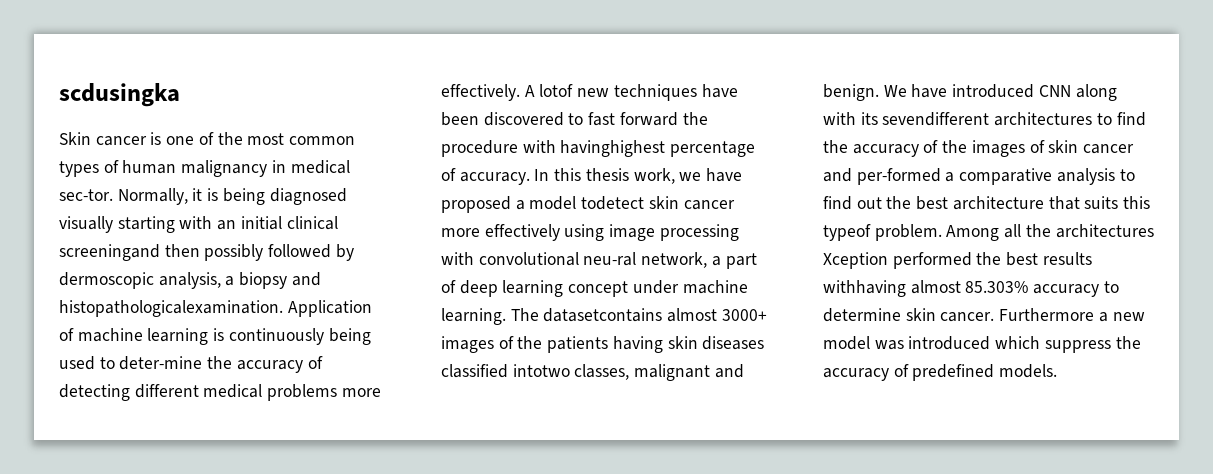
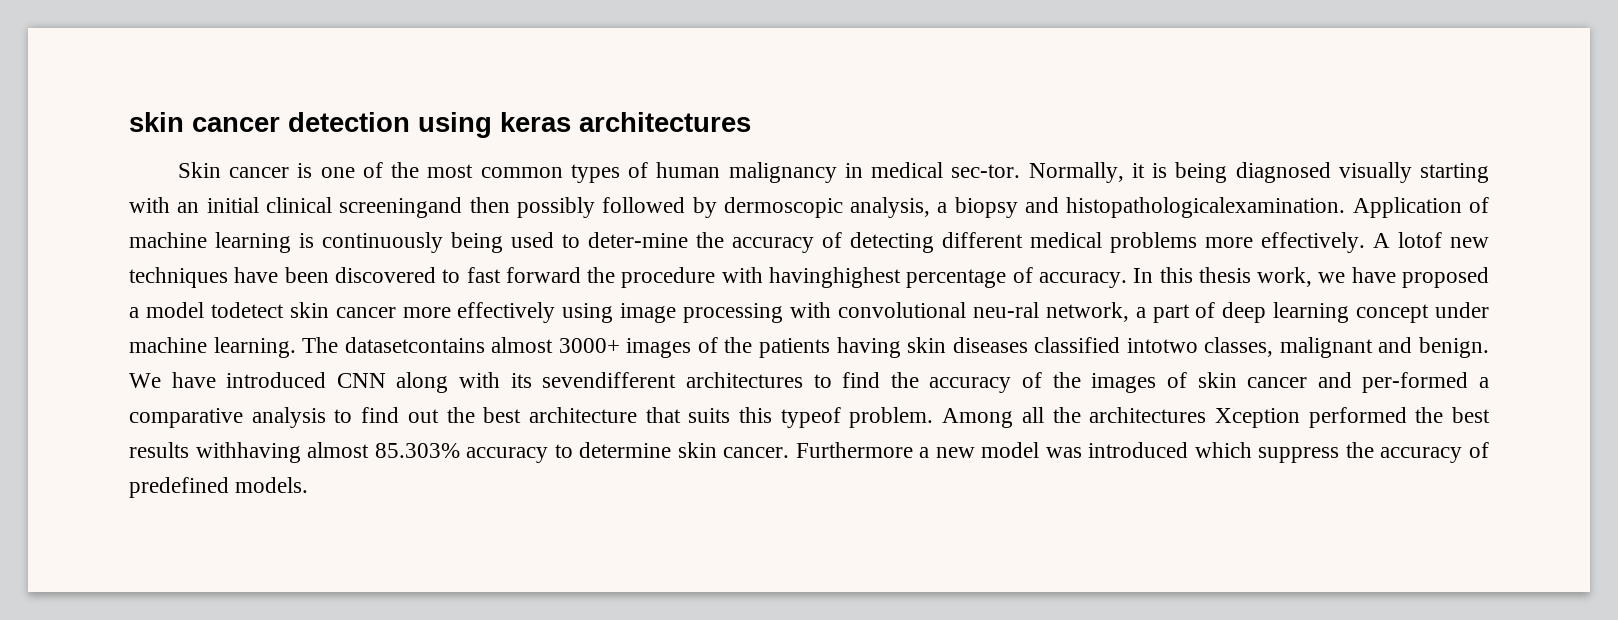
[59,83,180,107] scdusingka -> [129,112,751,138] skin cancer detection using keras architectures

